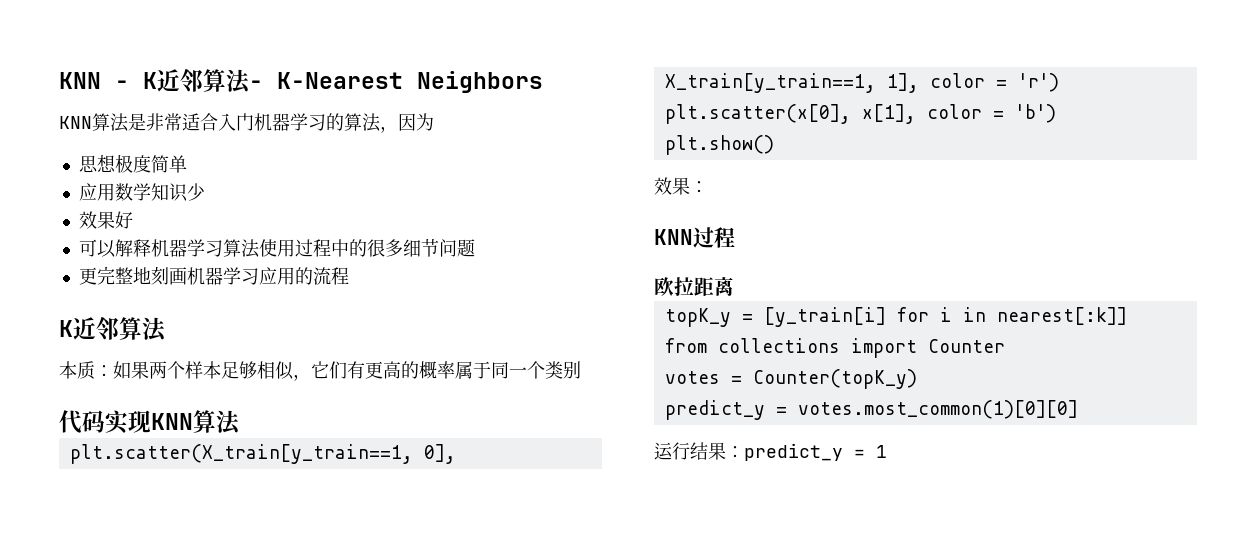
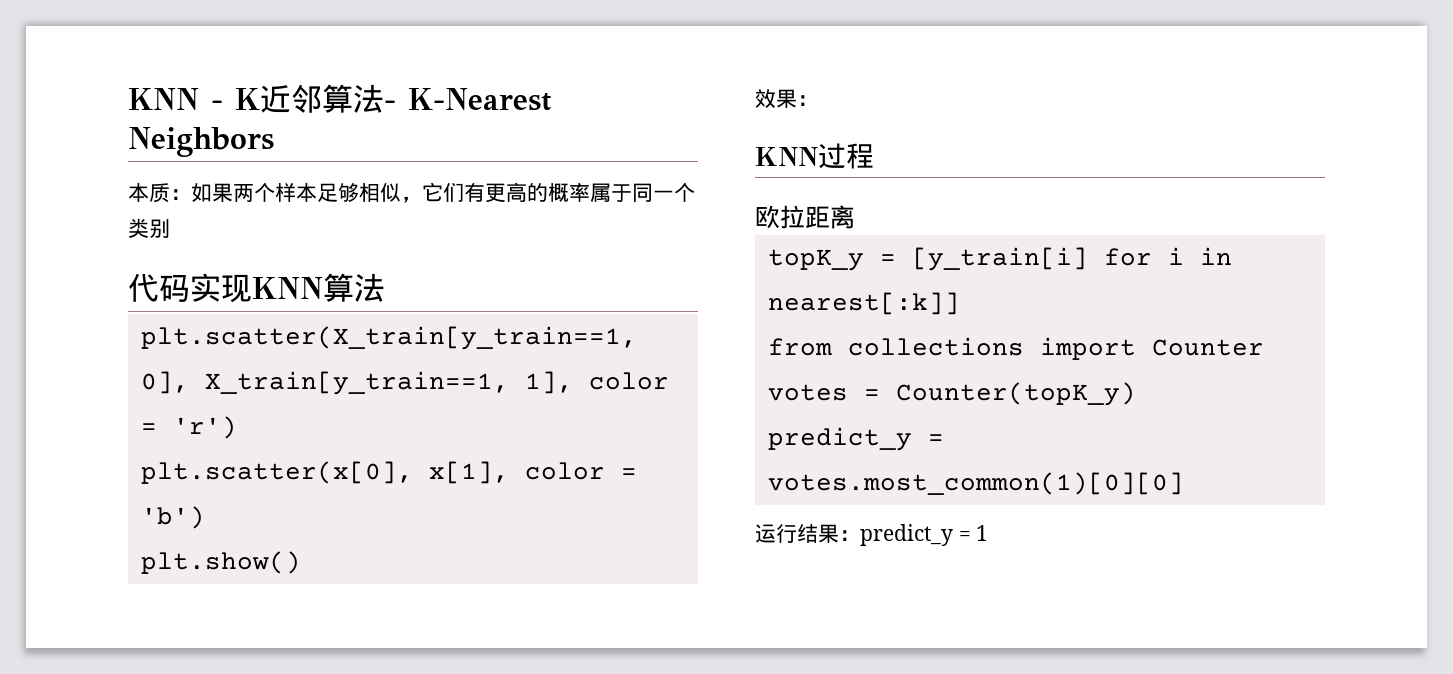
[59,113,434,133] [78,154,187,173] [78,183,205,202] [78,211,133,229] [78,239,475,258] [78,266,349,285] [59,316,167,342] // KNN算法是非常适合入门机器学习的算法，因为 // 思想极度简单 // 应用数学知识少 // 效果好 // 可以解释机器学习算法使用过程中的很多细节问题 // 更完整地刻画机器学习应用的流程 // K近邻算法 -> (274, 142) none

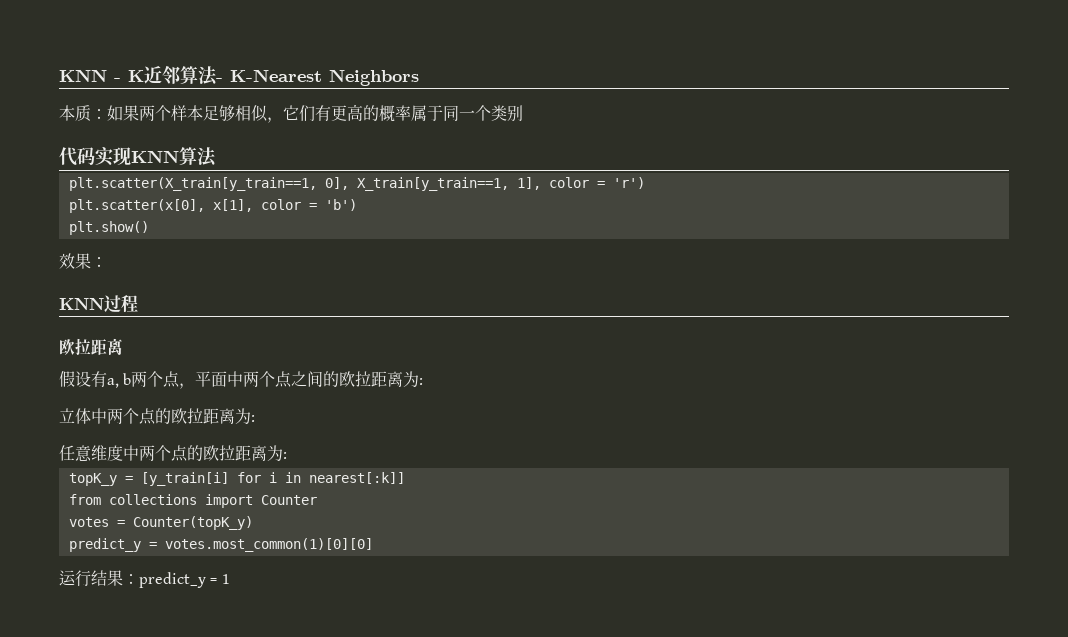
(855, 217) none -> [59,371,424,389] [59,408,255,425] [59,445,287,462] // 假设有a, b两个点，平面中两个点之间的欧拉距离为: // 立体中两个点的欧拉距离为: // 任意维度中两个点的欧拉距离为:

